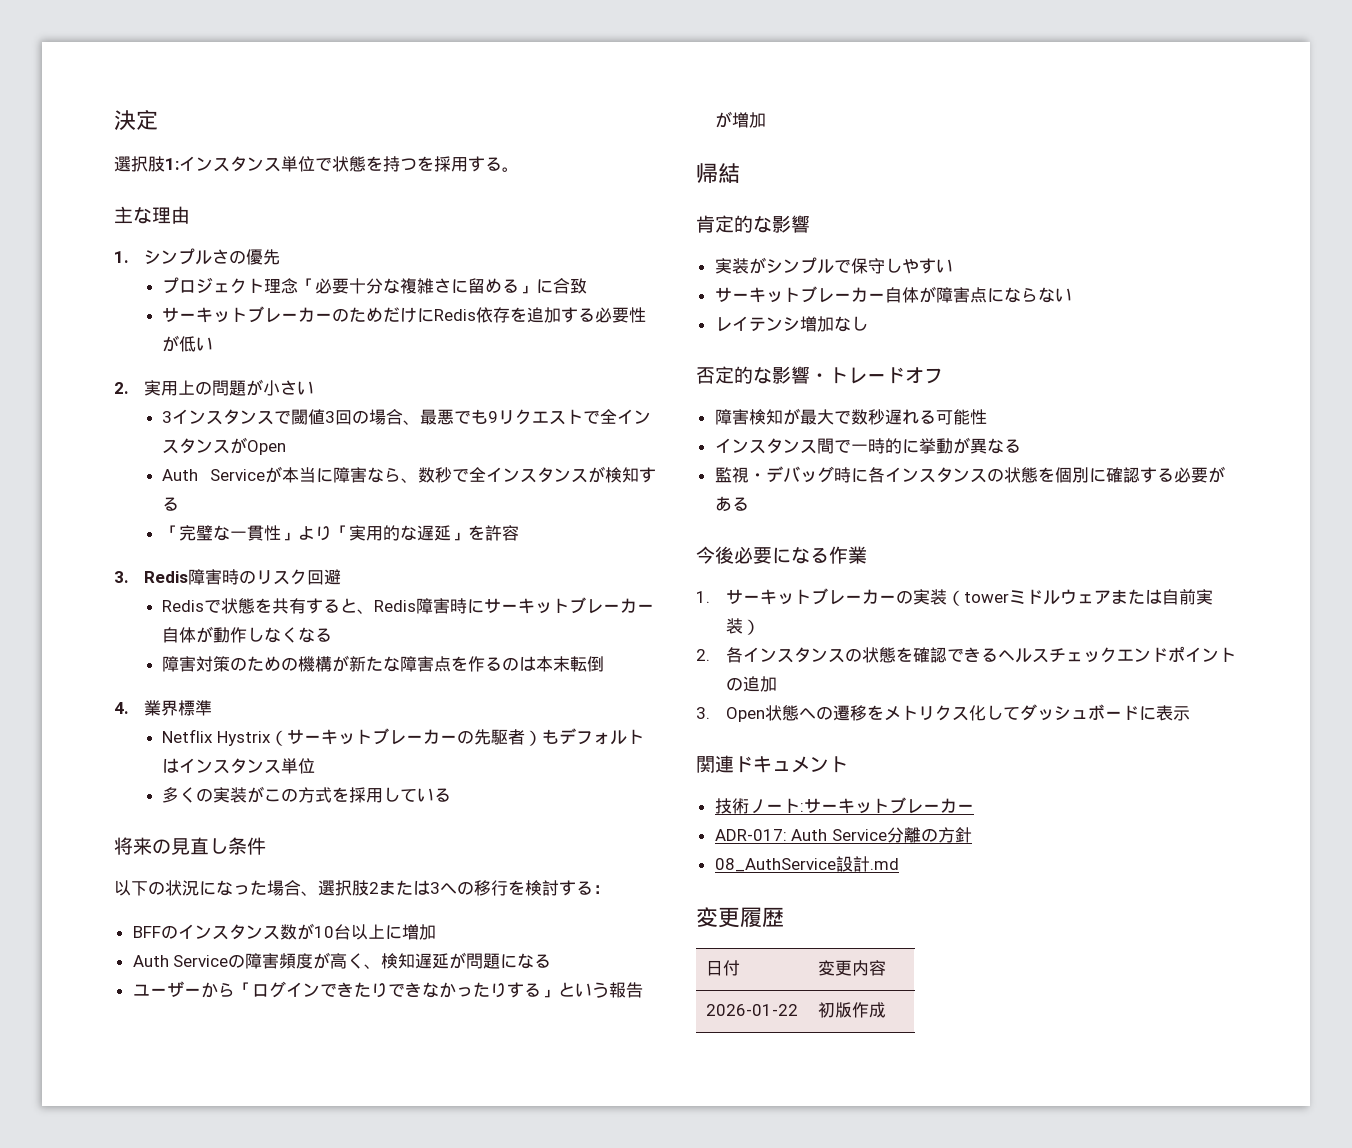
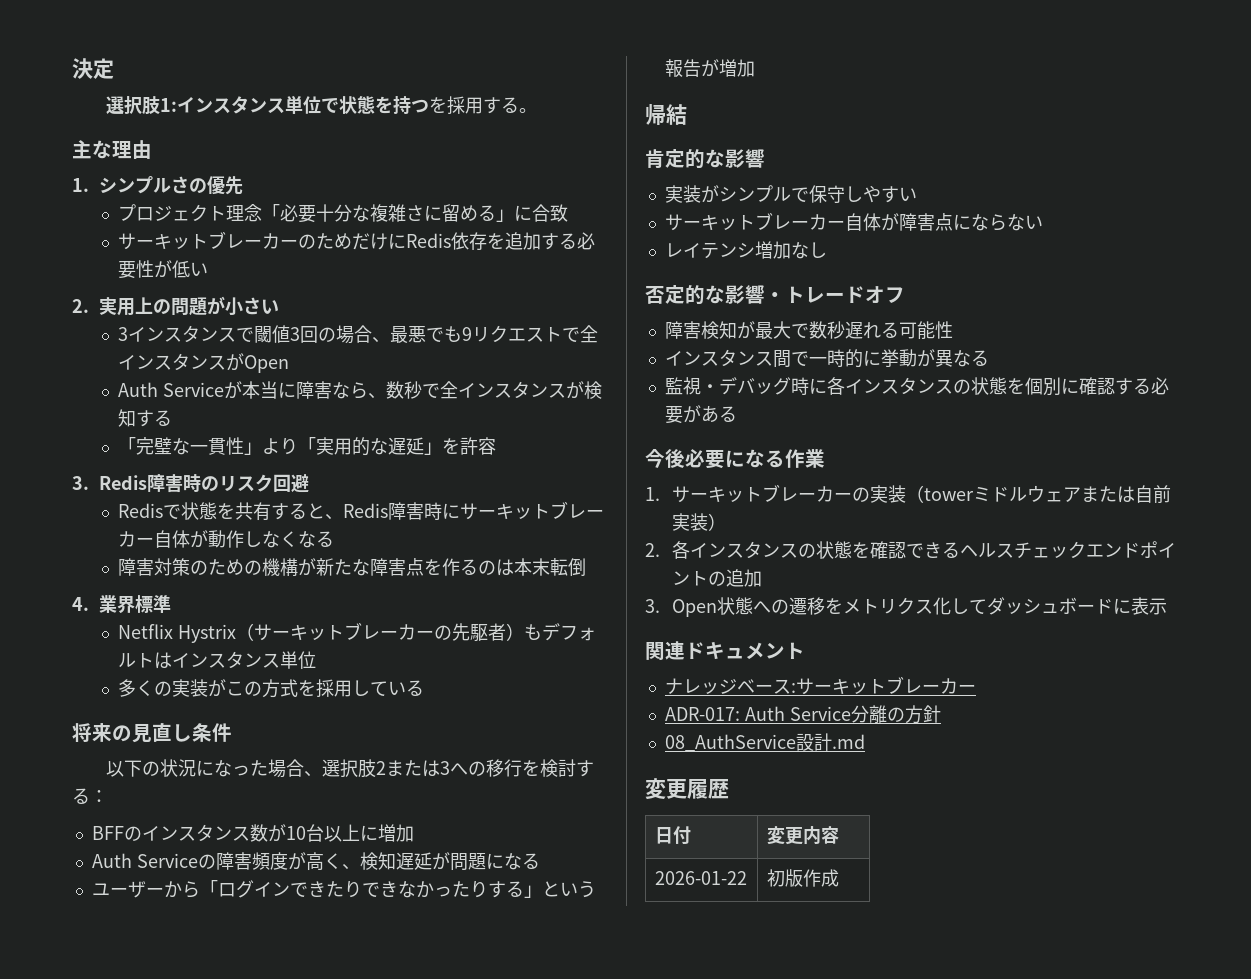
[714,798,800,814] 技術ノート -> [664,678,791,694] ナレッジベース

